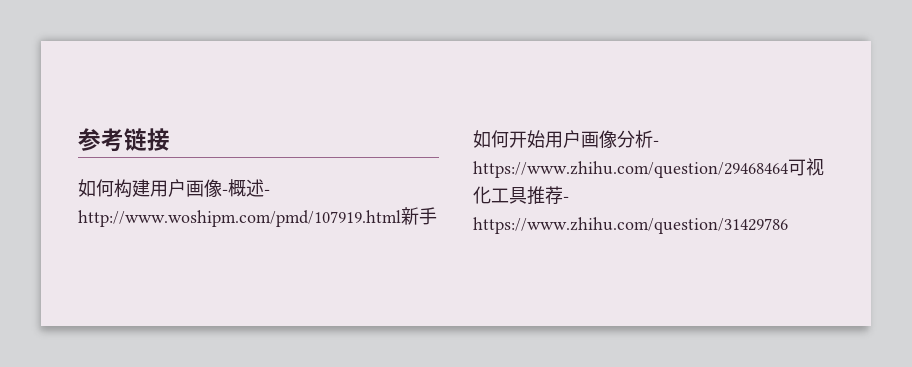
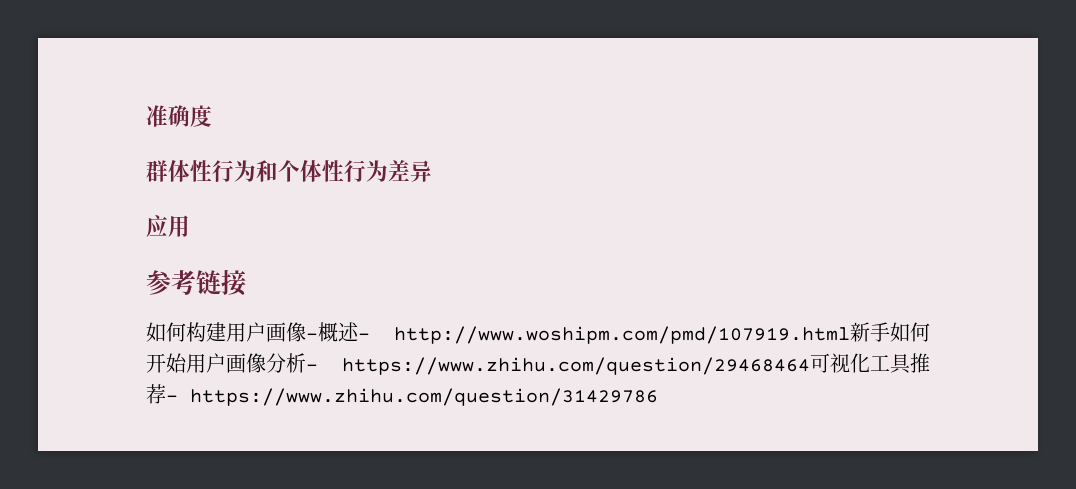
(78, 139) none -> [146,105,212,127] [146,160,432,182] [146,215,190,237] 准确度 // 群体性行为和个体性行为差异 // 应用 //

